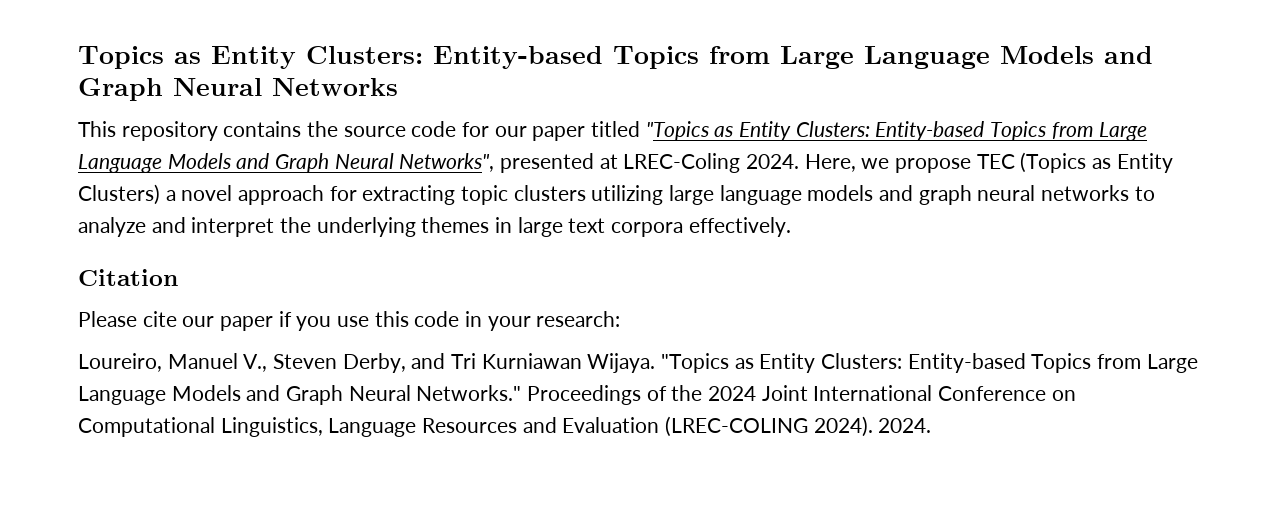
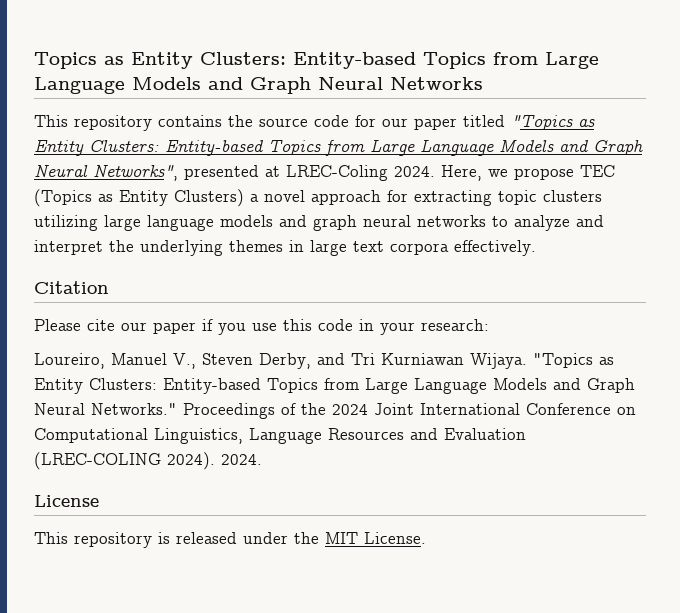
(932, 425) none -> [34,495,99,507] [34,532,426,548] // License // This repository is released under the MIT License.

